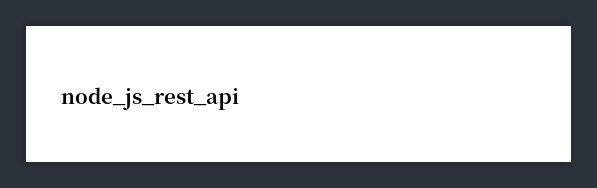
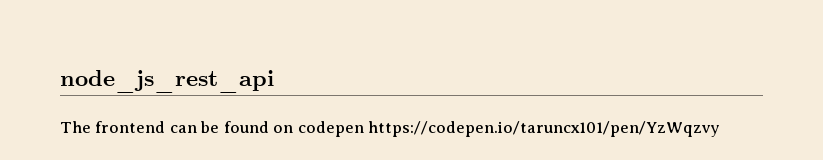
(239, 98) none -> [60,121,721,137] // The frontend can be found on codepen https://codepen.io/taruncx101/pen/YzWqzvy

